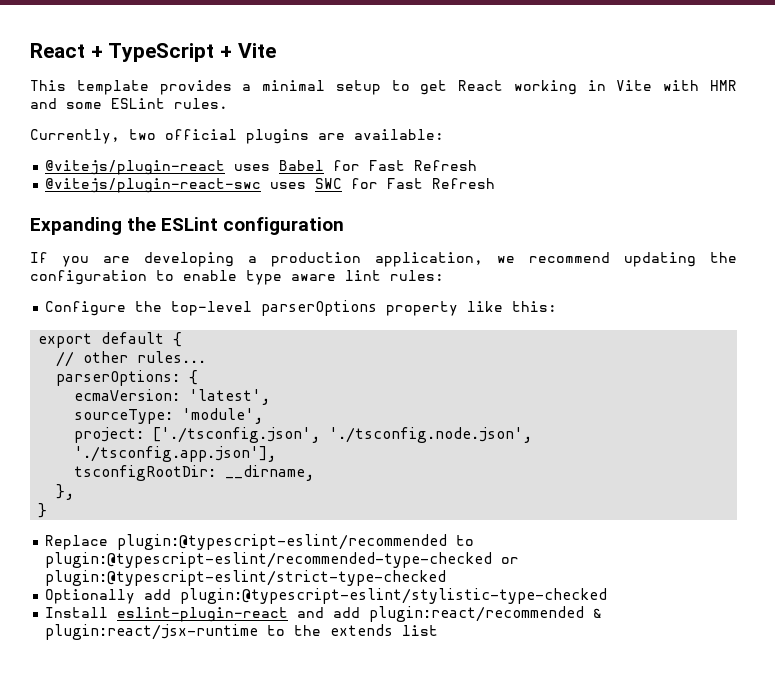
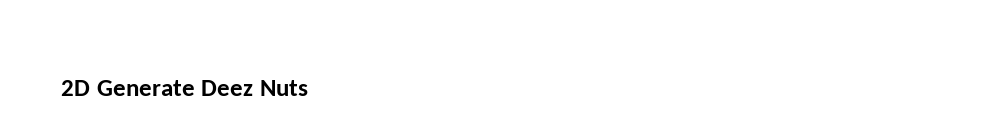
[30,43,276,62] [30,80,737,95] [30,98,228,109] [30,129,444,144] [45,160,478,175] [45,178,496,193] [30,217,345,235] [30,252,737,267] [30,270,444,285] [45,300,558,316] [38,332,183,348] [56,351,207,367] [56,370,199,386] [74,389,271,405] [74,408,264,424] [74,427,533,443] [74,446,277,462] [74,465,315,481] [56,484,75,500] [38,503,48,518] [45,534,475,550] [45,552,520,568] [45,570,447,586] [45,588,608,604] [45,606,603,622] [45,624,439,640] React + TypeScript + Vite // This template provides a minimal setup to get React working in Vite with HMR and some ESLint rules. // Currently, two official plugins are available: // @vitejs/plugin-react uses Babel for Fast Refresh // @vitejs/plugin-react-swc uses SWC for Fast Refresh // Expanding the ESLint configuration // If you are developing a production application, we recommend updating the configuration to enable type aware lint rules: // Configure the top-level parserOptions property like this: // export default { // // other rules... // parserOptions: { // ecmaVersion: 'latest', // sourceType: 'module', // project: ['./tsconfig.json', './tsconfig.node.json', './tsconfig.app.json'], // tsconfigRootDir: __dirname, // }, // } // Replace plugin:@typescript-eslint/recommended to plugin:@typescript-eslint/recommended-type-checked or plugin:@typescript-eslint/strict-type-checked // Optionally add plugin:@typescript-eslint/stylistic-type-checked // Install eslint-plugin-react and add plugin:react/recommended & plugin:react/jsx-runtime to the extends list -> [61,80,308,96] 2D Generate Deez Nuts

